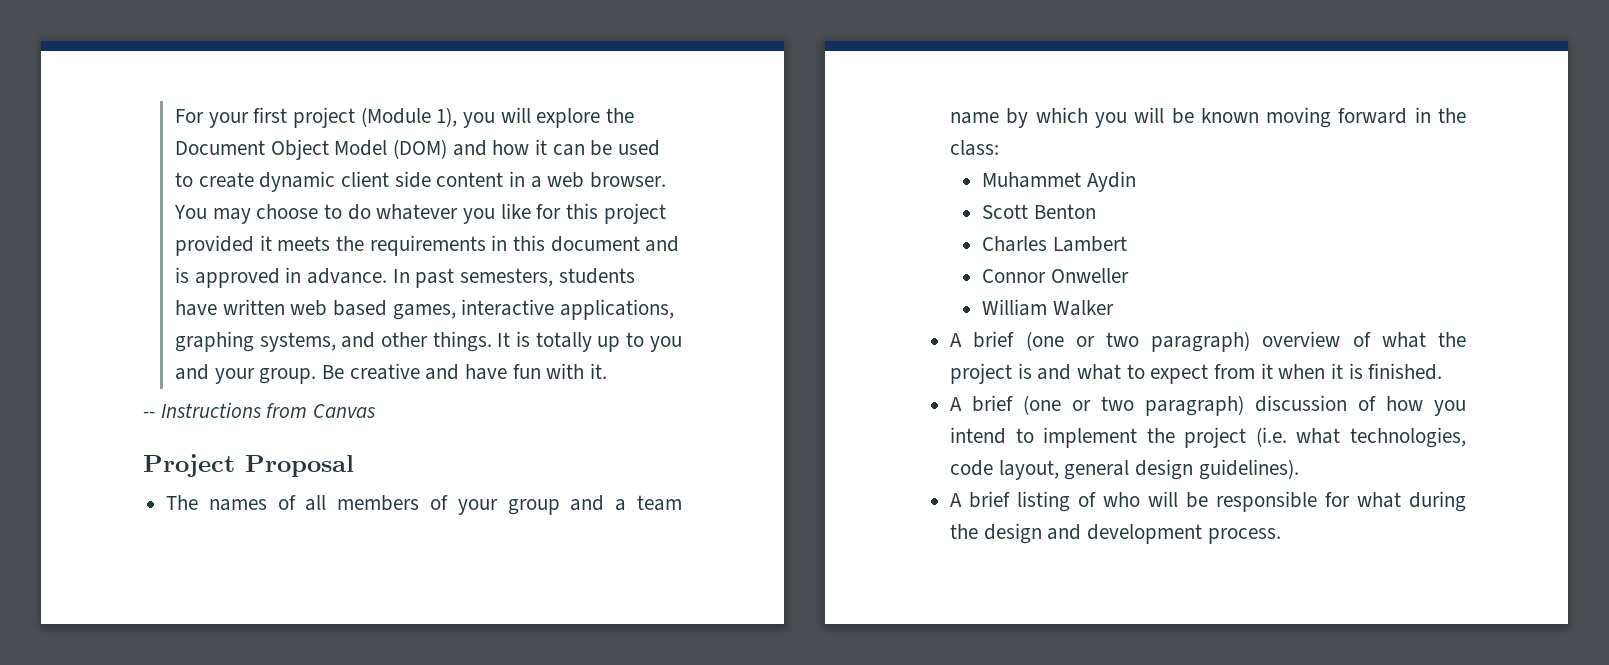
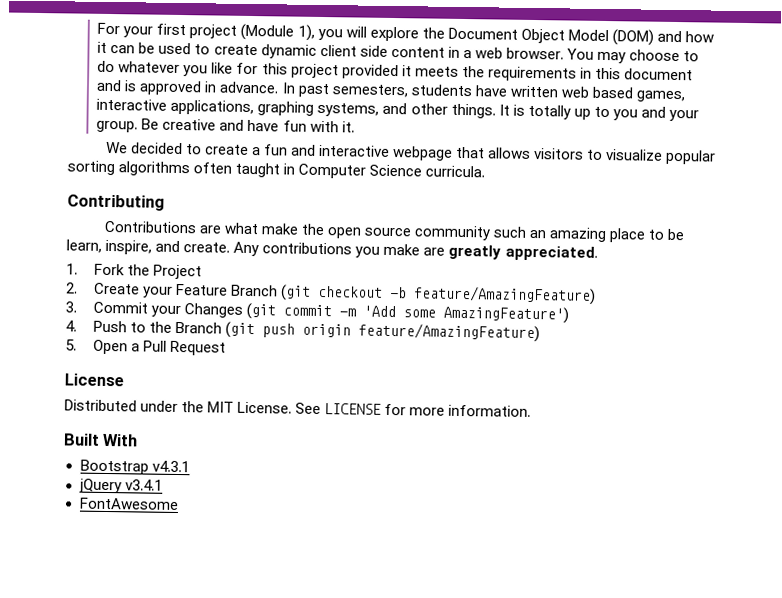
[143,402,376,418] [143,454,354,477] [166,495,682,515] [950,107,1466,128] [950,140,1000,156] [982,171,1136,192] [982,204,1096,219] [982,236,1127,252] [982,268,1129,283] [982,299,1114,316] [950,331,1466,352] [950,363,1443,384] [950,395,1466,416] [950,427,1466,448] [950,459,1299,480] [950,491,1466,512] [950,523,1281,544] -- Instructions from Canvas // Project Proposal // The names of all members of your group and a team name by which you will be known moving forward in the class: // Muhammet Aydin // Scott Benton // Charles Lambert // Connor Onweller // William Walker // A brief (one or two paragraph) overview of what the project is and what to expect from it when it is finished. // A brief (one or two paragraph) discussion of how you intend to implement the project (i.e. what technologies, code layout, general design guidelines). // A brief listing of who will be responsible for what during the design and development process. -> [105,141,717,165] [67,160,486,179] [67,194,165,211] [103,220,686,243] [66,239,598,261] [66,263,203,280] [66,282,597,305] [65,301,570,324] [65,320,541,343] [65,339,227,356] [64,373,124,387] [64,399,532,417] [63,433,139,447] [79,459,190,475] [78,478,163,494] [79,497,179,511] We decided to create a fun and interactive webpage that allows visitors to visualize popular sorting algorithms often taught in Computer Science curricula. // Contributing // Contributions are what make the open source community such an amazing place to be learn, inspire, and create. Any contributions you make are greatly appreciated. // 1. Fork the Project // 2. Create your Feature Branch (git checkout -b feature/AmazingFeature) // 3. Commit your Changes (git commit -m 'Add some AmazingFeature') // 4. Push to the Branch (git push origin feature/AmazingFeature) // 5. Open a Pull Request // License // Distributed under the MIT License. See LICENSE for more information. // Built With // Bootstrap v4.3.1 // jQuery v3.4.1 // FontAwesome

